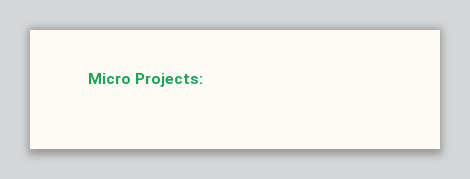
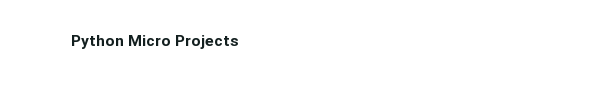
[88,73,204,87] Micro Projects: -> [71,35,240,49] Python Micro Projects

